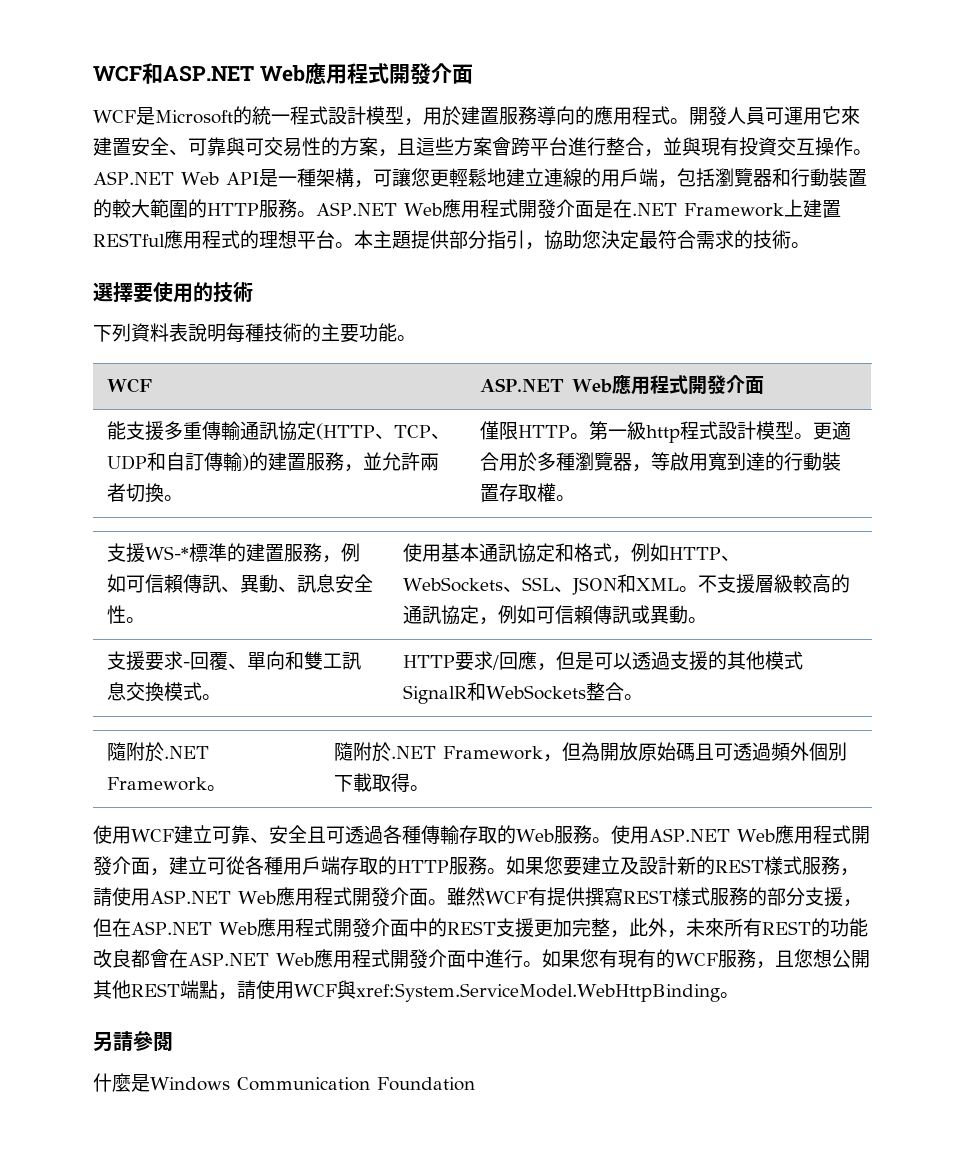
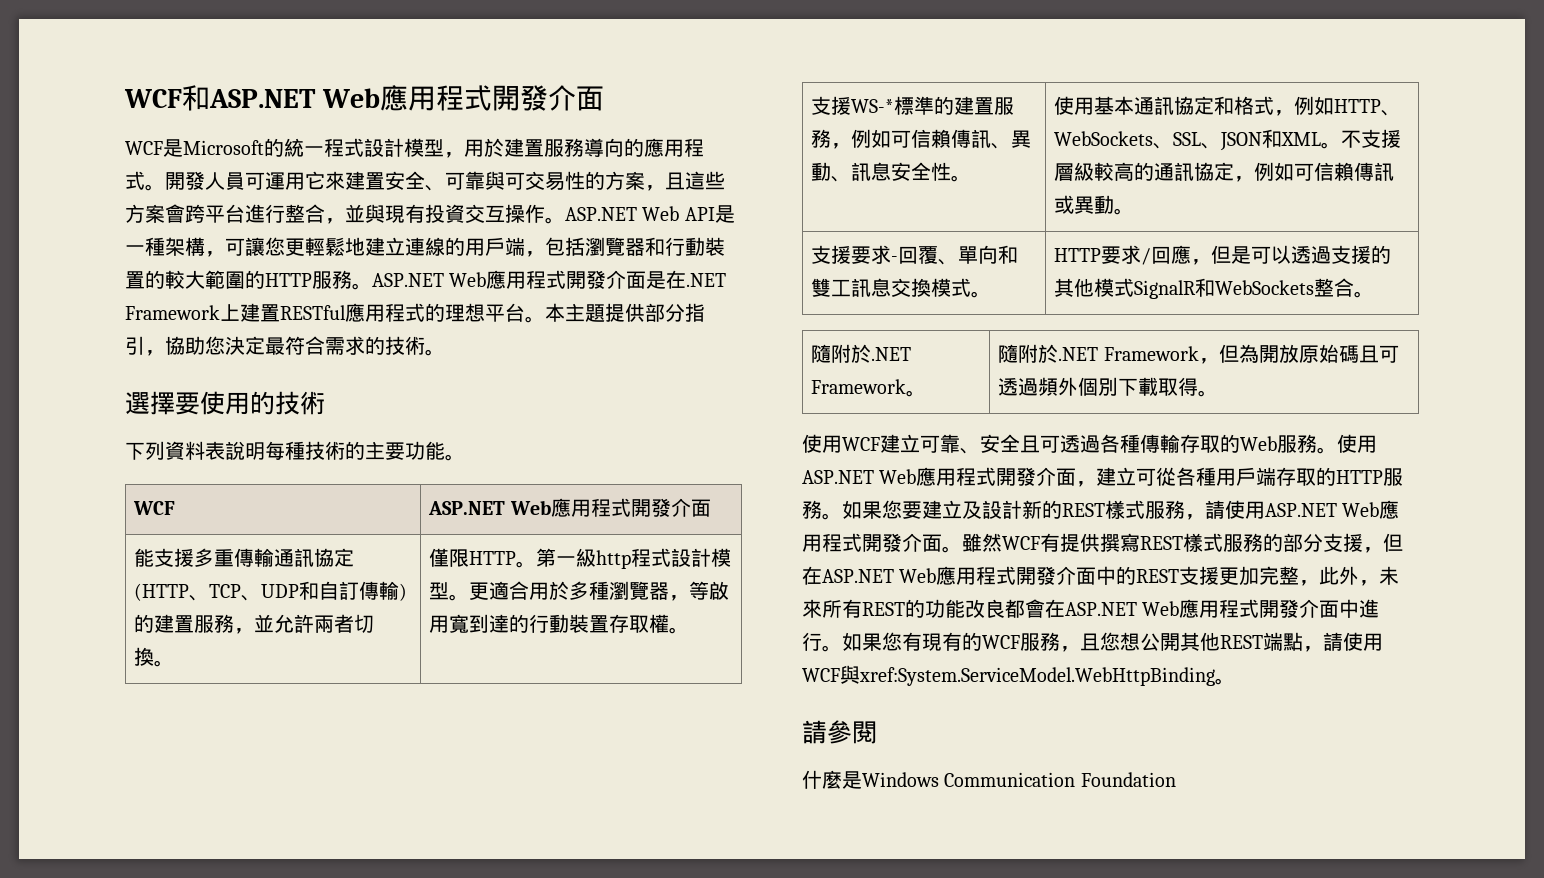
[93,1032,113,1052] 另 -> (1235, 681) none

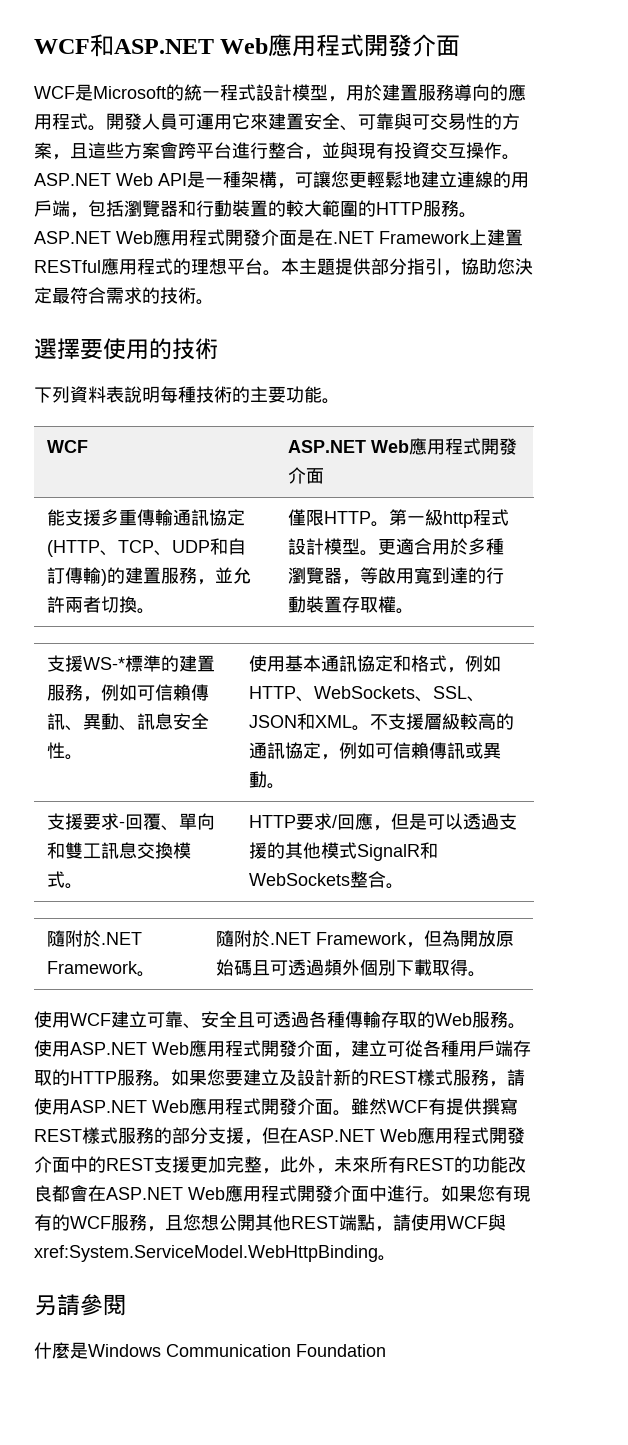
(1235, 681) none -> [34,1295,57,1316] 另

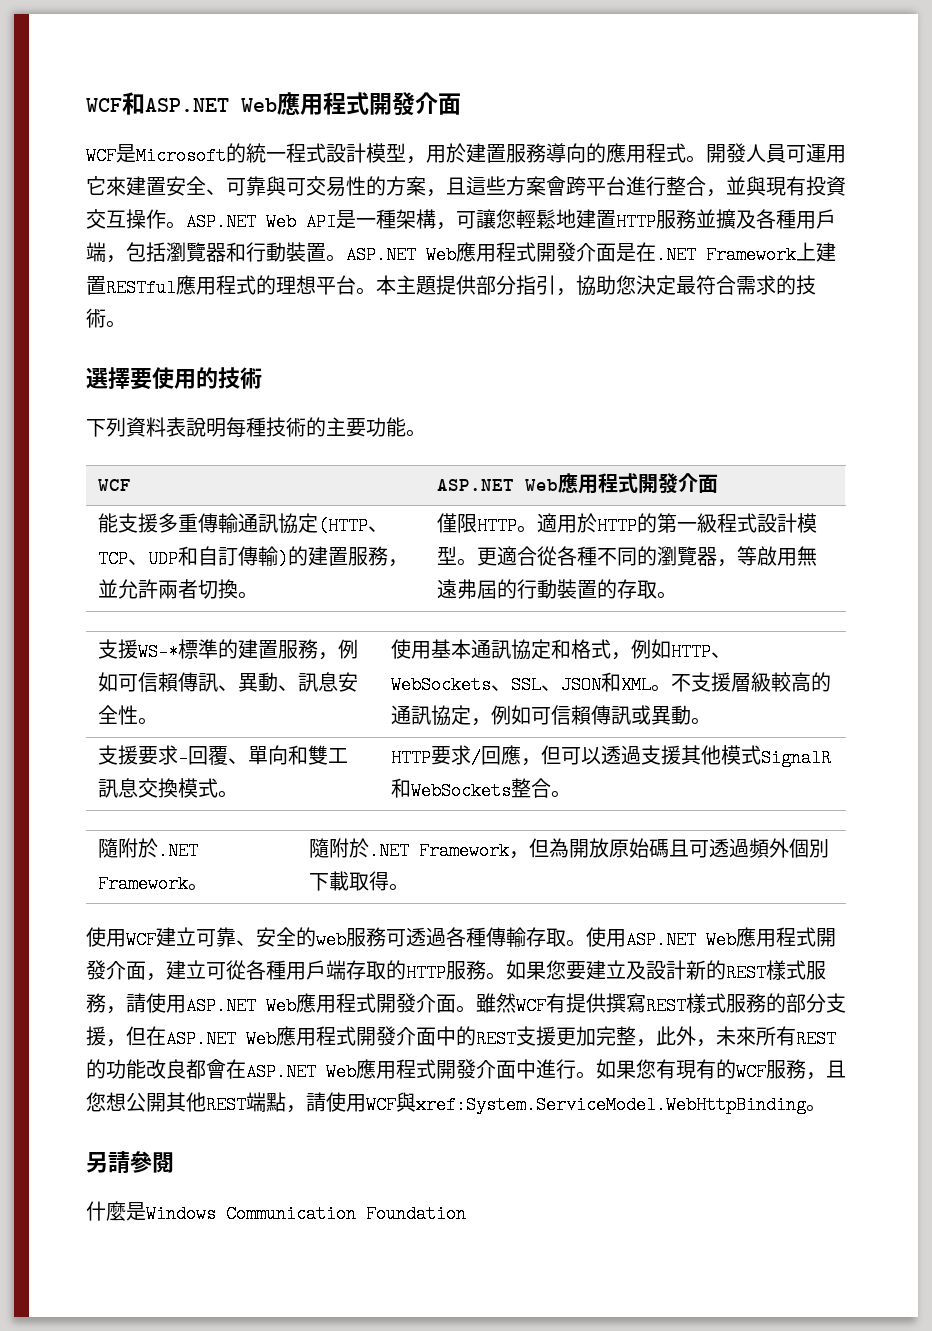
[349,172,367,188] 更 -> (516, 219) none
[439,171,511,188] 立連線的 -> [596,209,796,231] 置HTTP服務並擴及各種
[268,200,459,217] 的較大範圍的HTTP服務 -> (326, 252) none
[389,509,474,528] 第一級http -> [537,513,718,535] 適用於HTTP的第一級
[432,538,505,555] 用於多種 -> [537,546,658,566] 從各種不同的
[414,567,469,584] 寬到達 -> [797,546,818,566] [437,579,498,599] 無遠弗屆
[342,596,397,613] 存取權 -> [597,579,658,599] 的存取
[409,813,428,830] 是 -> (562, 755) none
[267,842,286,859] 的 -> (682, 755) none
[237,1012,255,1028] 且 -> [296,927,386,949] 的web服務
[417,1011,508,1028] 的Web服務 -> (566, 937) none

